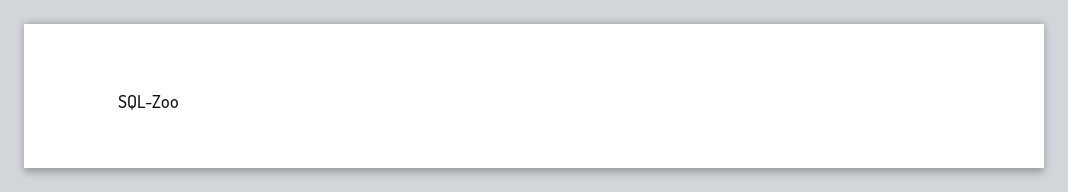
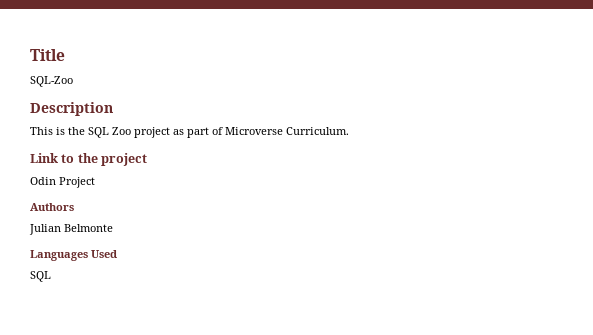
(118, 102) none -> [30,49,65,61] Title //
(179, 102) none -> [30,102,113,116] [30,127,349,138] [30,153,148,166] [30,177,95,188] [30,203,74,211] [29,224,113,235] [30,250,117,261] [30,271,51,282] // Description // This is the SQL Zoo project as part of Microverse Curriculum. // Link to the project // Odin Project // Authors // Julian Belmonte // Languages Used // SQL

